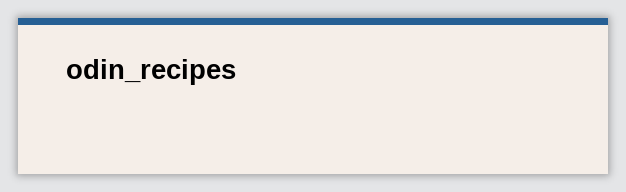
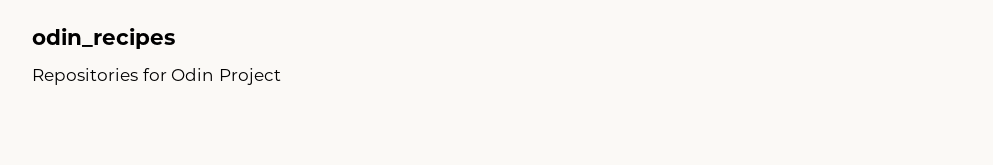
(236, 72) none -> [32,68,281,85] // Repositories for Odin Project

